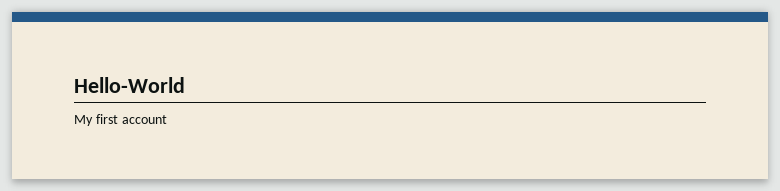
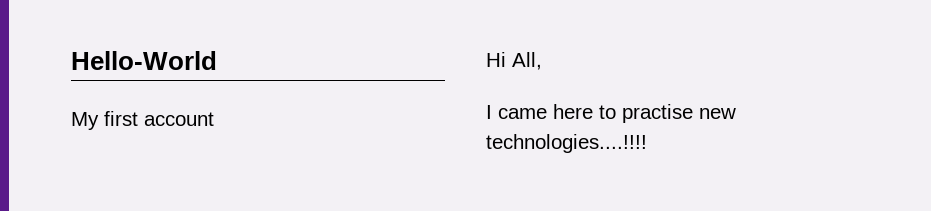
(167, 119) none -> [486,52,542,70] [486,104,736,123] [486,134,647,153] // Hi All, // I came here to practise new technologies....!!!!

